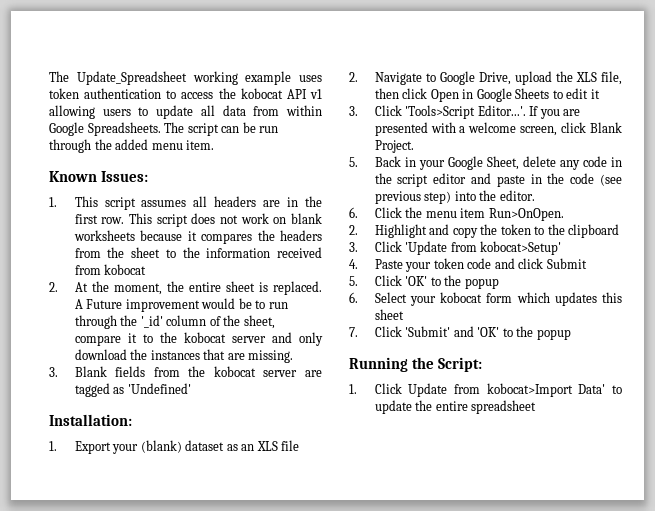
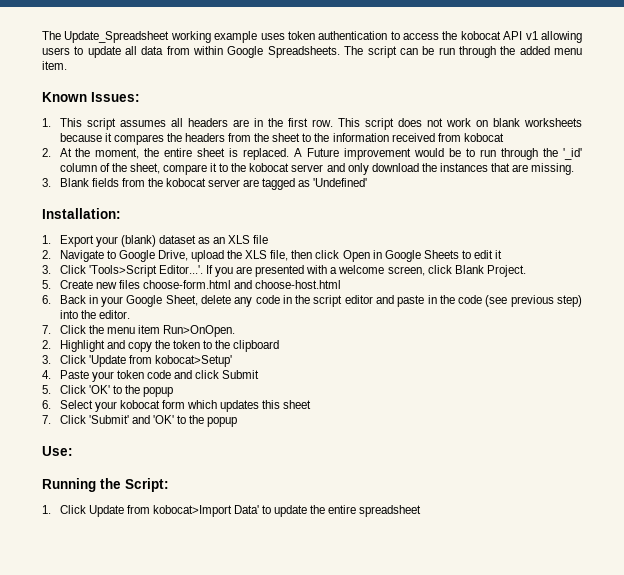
(358, 162) none -> [59,280,342,289] [42,295,51,304] Create new files choose-form.html and choose-host.html // 6.
[349,207,358,218] 6. -> [42,325,51,334] 7.
(571, 334) none -> [42,446,73,456] // Use:

